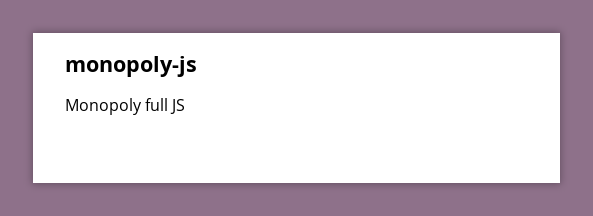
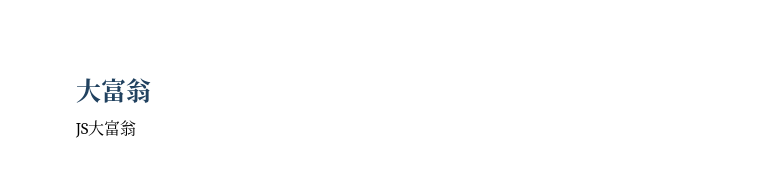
[65,56,197,77] [65,98,186,115] monopoly-js // Monopoly full JS -> [76,78,151,103] [75,120,136,138] 大富翁 // JS大富翁

